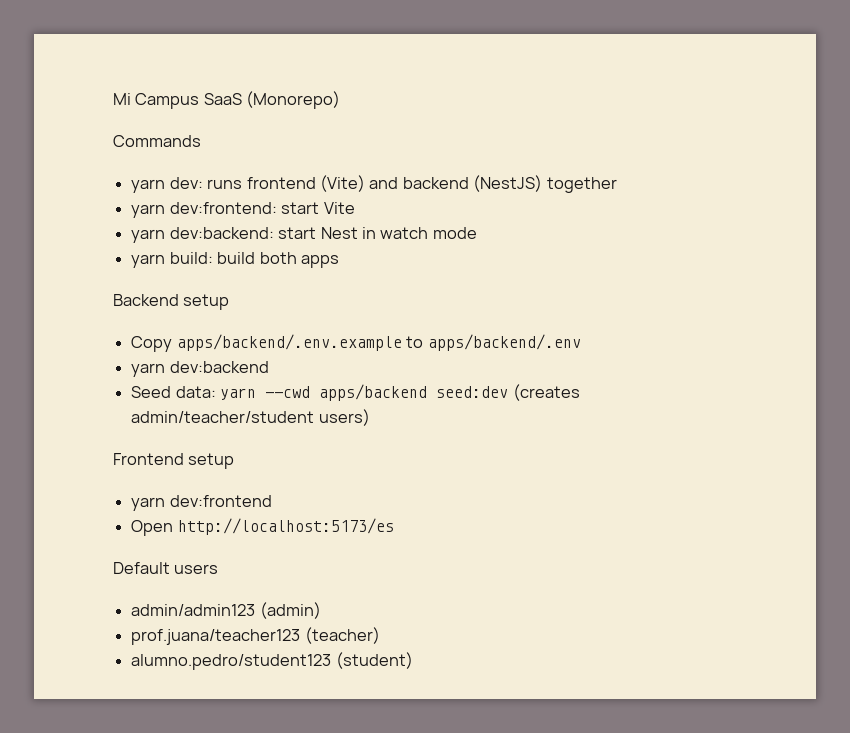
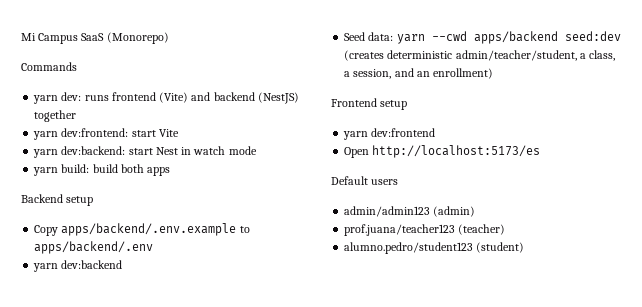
[131,409,370,426] admin/teacher/student users) -> [387,50,616,61] [344,68,494,79] deterministic admin/teacher/student, a class, a session, and an enrollment)

